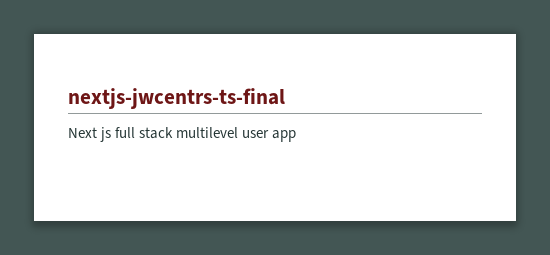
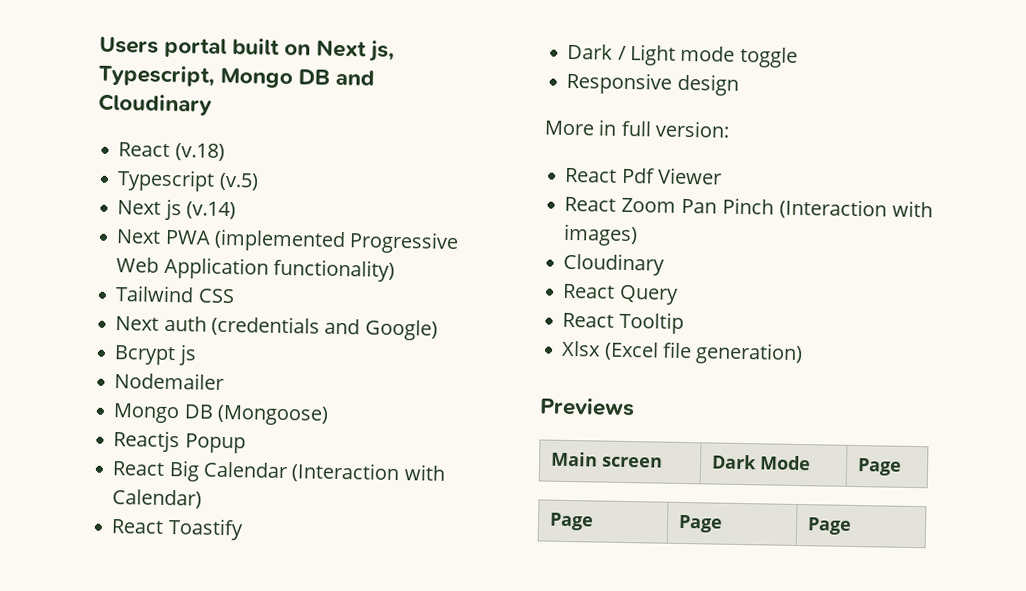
[68,88,285,109] [68,127,297,142] nextjs-jwcentrs-ts-final // Next js full stack multilevel user app -> [99,36,396,62] [98,64,376,89] [98,93,212,116] [118,142,225,161] [117,169,259,192] [117,198,236,221] [116,228,460,255] [116,256,395,282] [115,285,235,304] [115,315,438,341] [114,344,197,366] [114,372,225,390] [113,403,329,426] [113,430,246,454] [112,460,446,484] [112,489,203,509] [111,518,244,541] [567,43,798,68] [566,71,739,96] [544,119,730,138] [564,167,722,185] [564,196,933,220] [563,223,639,247] [563,252,666,276] [562,283,679,305] [562,311,684,334] [561,340,804,366] [539,397,635,417] [551,451,664,468] [712,454,812,471] [857,458,903,476] [549,512,595,531] [678,514,724,533] [807,517,853,535] Users portal built on Next js, Typescript, Mongo DB and Cloudinary // React (v.18) // Typescript (v.5) // Next js (v.14) // Next PWA (implemented Progressive Web Application functionality) // Tailwind CSS // Next auth (credentials and Google) // Bcrypt js // Nodemailer // Mongo DB (Mongoose) // Reactjs Popup // React Big Calendar (Interaction with Calendar) // React Toastify // Dark / Light mode toggle // Responsive design // More in full version: // React Pdf Viewer // React Zoom Pan Pinch (Interaction with images) // Cloudinary // React Query // React Tooltip // Xlsx (Excel file generation) // Previews // Main screen | Dark Mode | Page // Page | Page | Page

